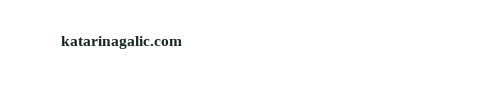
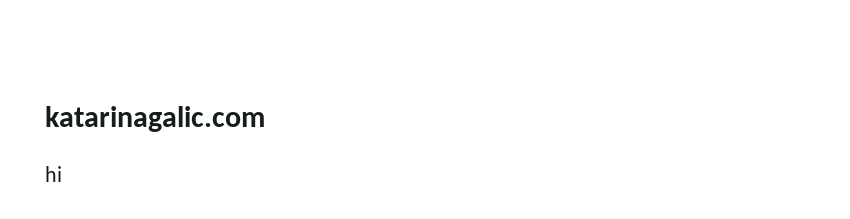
(182, 42) none -> [45,166,62,182] // hi

